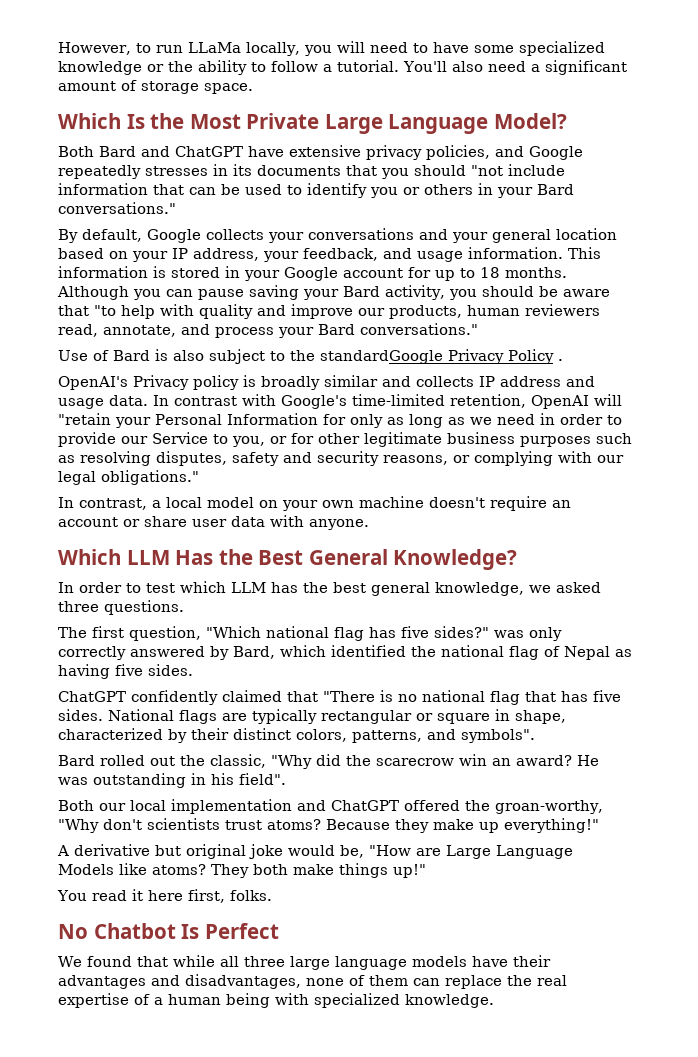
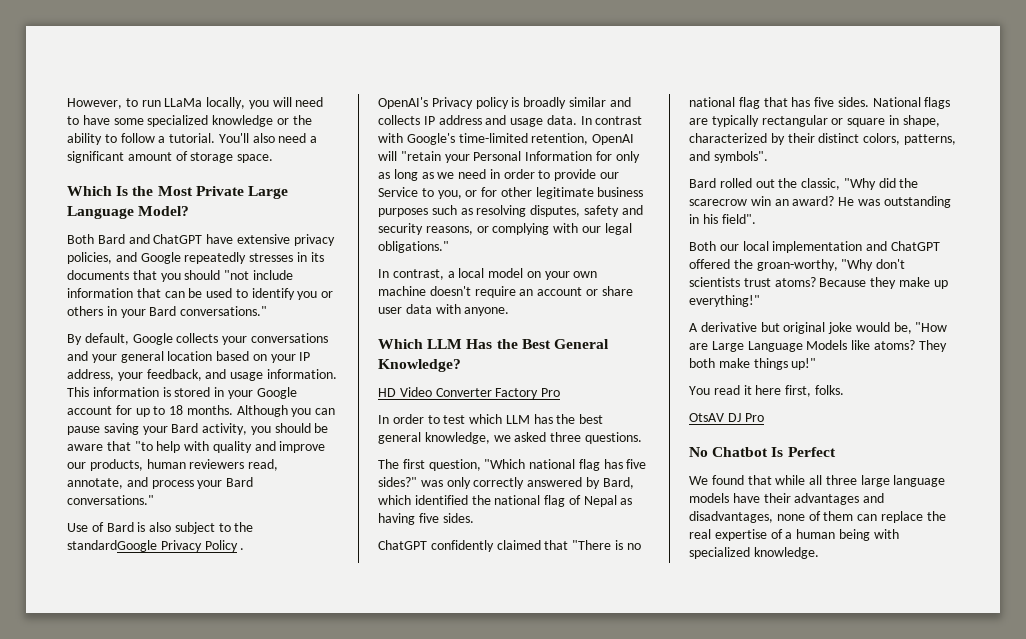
(518, 559) none -> [378,387,561,399] // HD Video Converter Factory Pro
(272, 895) none -> [689,413,764,422] // OtsAV DJ Pro

